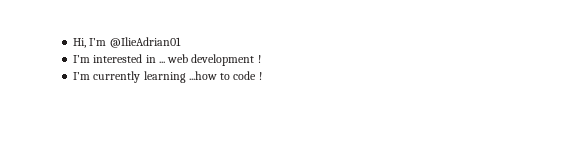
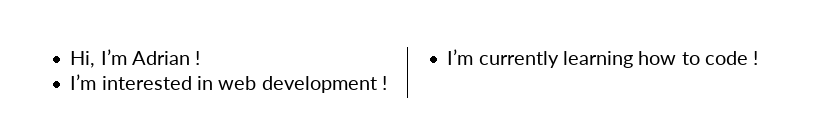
[109,37,181,48] @IlieAdrian01 -> [131,51,201,65] Adrian !
[158,61,165,63] ... -> (213, 83) none
[188,71,217,80] ...how -> [638,51,677,65] how

